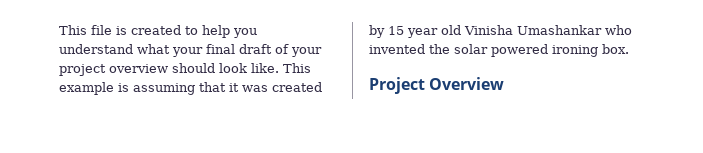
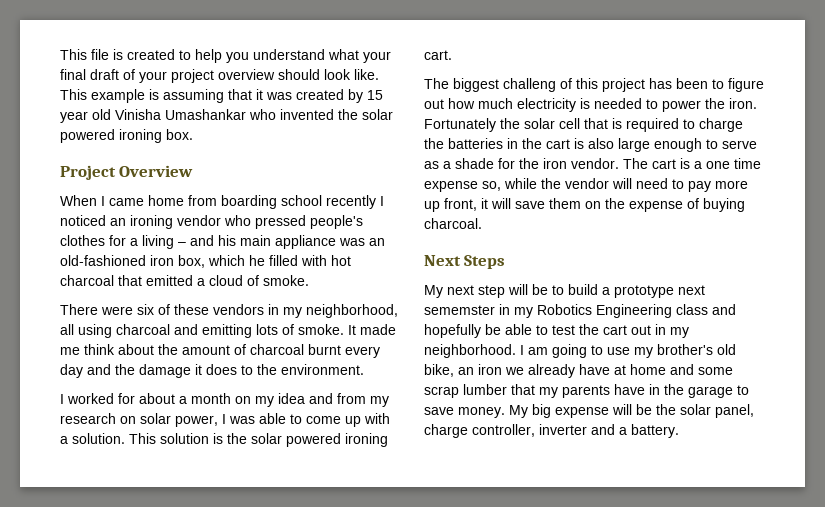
(505, 83) none -> [60,195,384,209] [60,215,363,229] [60,235,385,249] [60,255,351,268] [60,275,309,286] [60,304,398,318] [60,324,396,338] [60,344,380,358] [60,364,364,378] [60,393,389,407] [60,413,390,427] [60,433,388,447] [424,50,452,60] [424,78,764,92] [424,98,757,112] [424,118,743,132] [424,138,757,152] [424,158,761,169] [424,178,748,192] [424,198,745,212] [424,218,482,229] [424,255,506,269] [424,284,705,298] [424,304,736,318] [424,324,689,338] [424,344,736,358] [424,364,733,378] [424,384,749,398] [424,404,754,418] [424,424,679,438] // When I came home from boarding school recently I noticed an ironing vendor who pressed people's clothes for a living – and his main appliance was an old-fashioned iron box, which he filled with hot charcoal that emitted a cloud of smoke. // There were six of these vendors in my neighborhood, all using charcoal and emitting lots of smoke. It made me think about the amount of charcoal burnt every day and the damage it does to the environment. // I worked for about a month on my idea and from my research on solar power, I was able to come up with a solution. This solution is the solar powered ironing cart. // The biggest challeng of this project has been to figure out how much electricity is needed to power the iron. Fortunately the solar cell that is required to charge the batteries in the cart is also large enough to serve as a shade for the iron vendor. The cart is a one time expense so, while the vendor will need to pay more up front, it will save them on the expense of buying charcoal. // Next Steps // My next step will be to build a prototype next sememster in my Robotics Engineering class and hopefully be able to test the cart out in my neighborhood. I am going to use my brother's old bike, an iron we already have at home and some scrap lumber that my parents have in the garage to save money. My big expense will be the solar panel, charge controller, inverter and a battery.

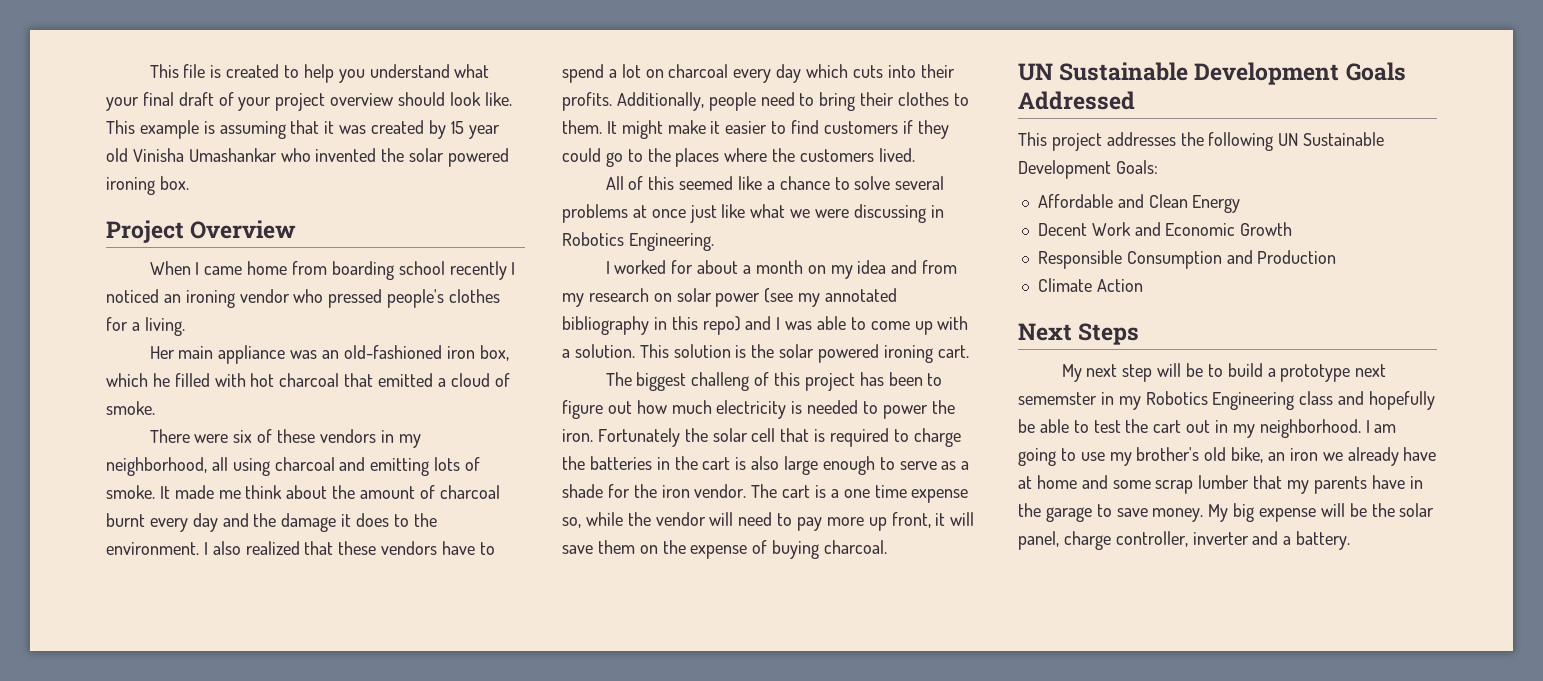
[142,235,236,249] living – and his -> [144,317,185,336] [149,346,175,359] living. // Her
(364, 369) none -> [203,541,495,555] [562,64,955,83] [562,92,969,111] [562,120,949,139] [562,148,915,167] [605,176,945,190] [562,204,944,223] [562,232,714,251] I also realized that these vendors have to spend a lot on charcoal every day which cuts into their profits. Additionally, people need to bring their clothes to them. It might make it easier to find customers if they could go to the places where the customers lived. // All of this seemed like a chance to solve several problems at once just like what we were discussing in Robotics Engineering.
[175,415,218,427] power, -> [715,288,898,307] [562,316,772,335] power (see my annotated bibliography in this repo) and
(482, 223) none -> [1018,62,1406,85] [1018,91,1135,110] [1018,132,1385,151] [1018,160,1158,179] [1037,194,1241,213] [1037,222,1293,236] [1037,250,1337,269] [1037,278,1143,292] // UN Sustainable Development Goals Addressed // This project addresses the following UN Sustainable Development Goals: // Affordable and Clean Energy // Decent Work and Economic Growth // Responsible Consumption and Production // Climate Action

